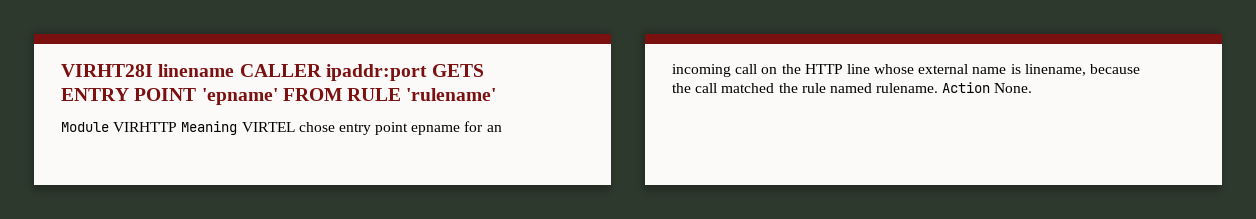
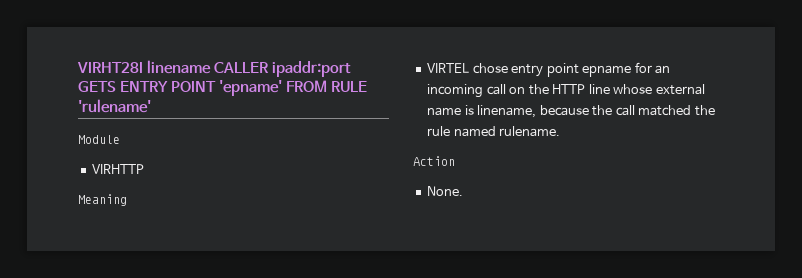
(109, 127) none -> (120, 139) //
(178, 127) none -> (145, 169) //
(238, 128) none -> (127, 200) //
(939, 88) none -> (561, 131) //
(991, 87) none -> (455, 161) //

